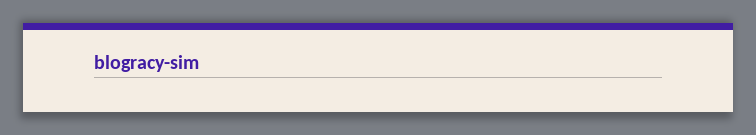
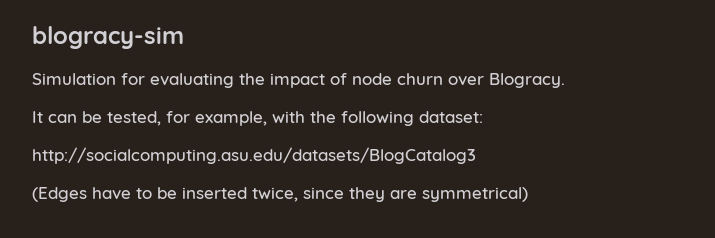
(199, 63) none -> [32,73,565,88] [32,111,483,126] [32,147,476,164] [32,187,528,202] // Simulation for evaluating the impact of node churn over Blogracy. // It can be tested, for example, with the following dataset: // http://socialcomputing.asu.edu/datasets/BlogCatalog3 // (Edges have to be inserted twice, since they are symmetrical)

